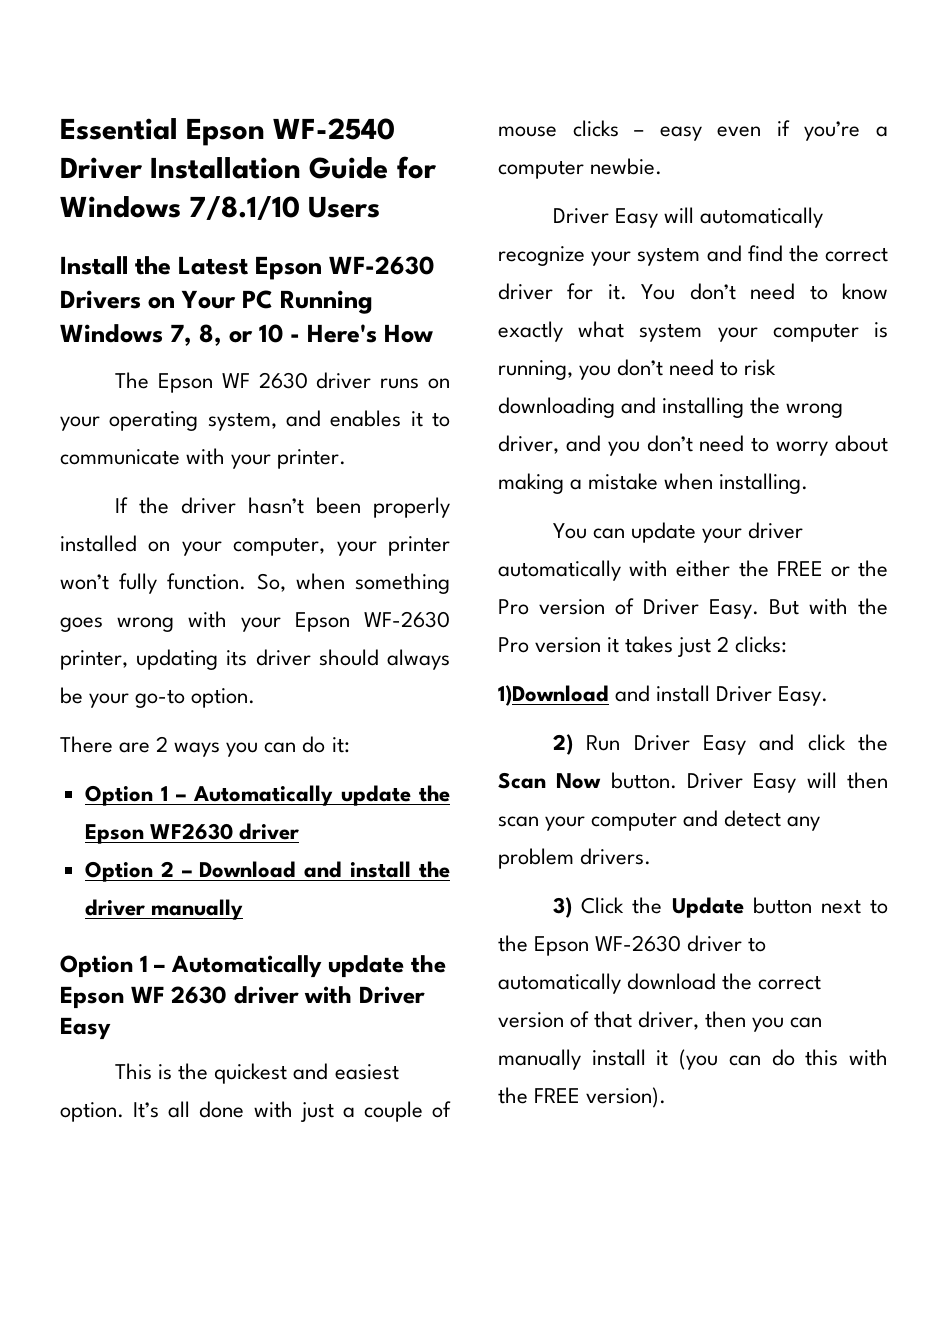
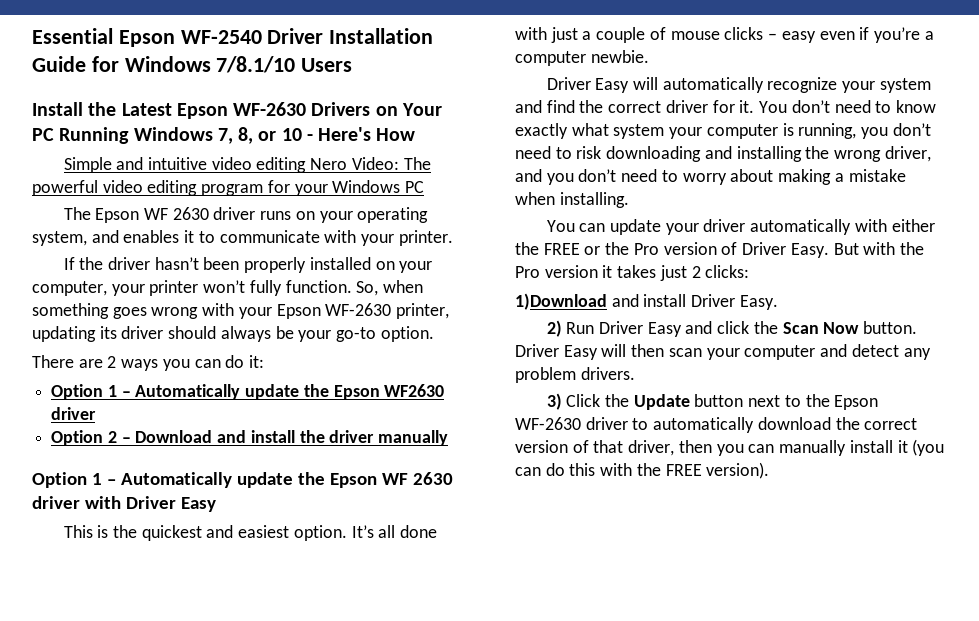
(434, 333) none -> [63,157,431,173] [32,180,425,196] // Simple and intuitive video editing Nero Video: The powerful video editing program for your Windows PC

